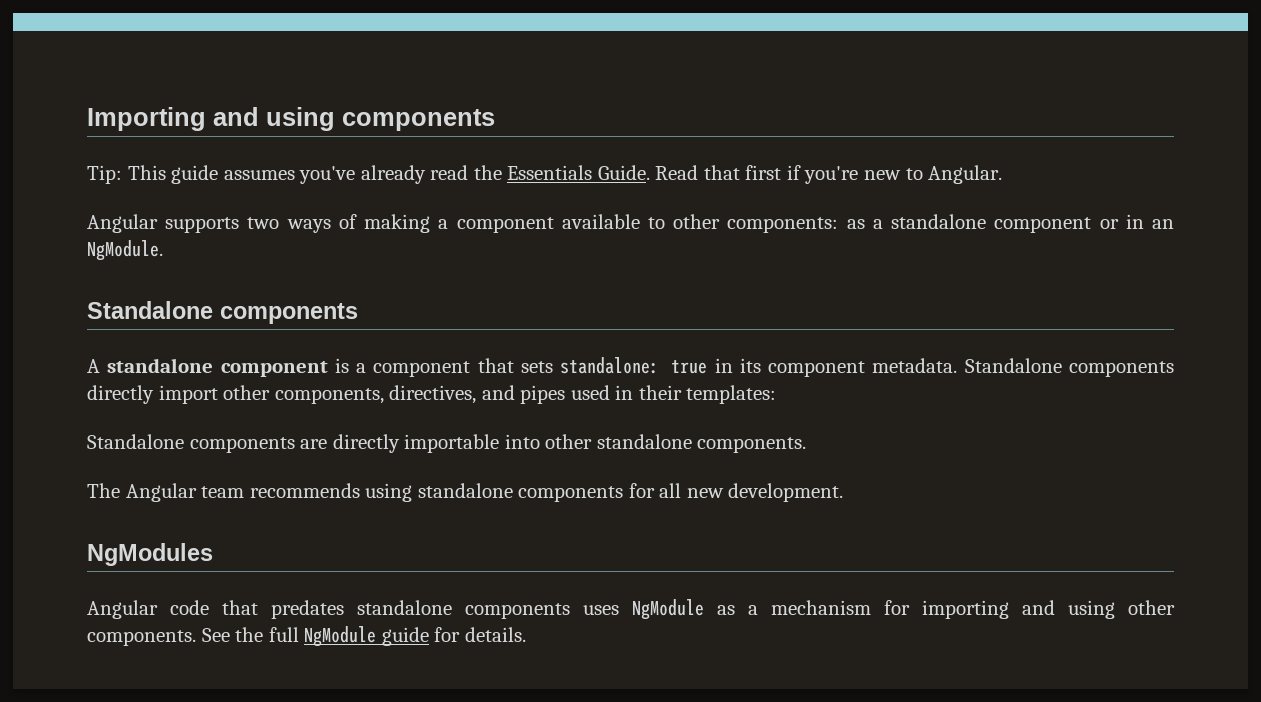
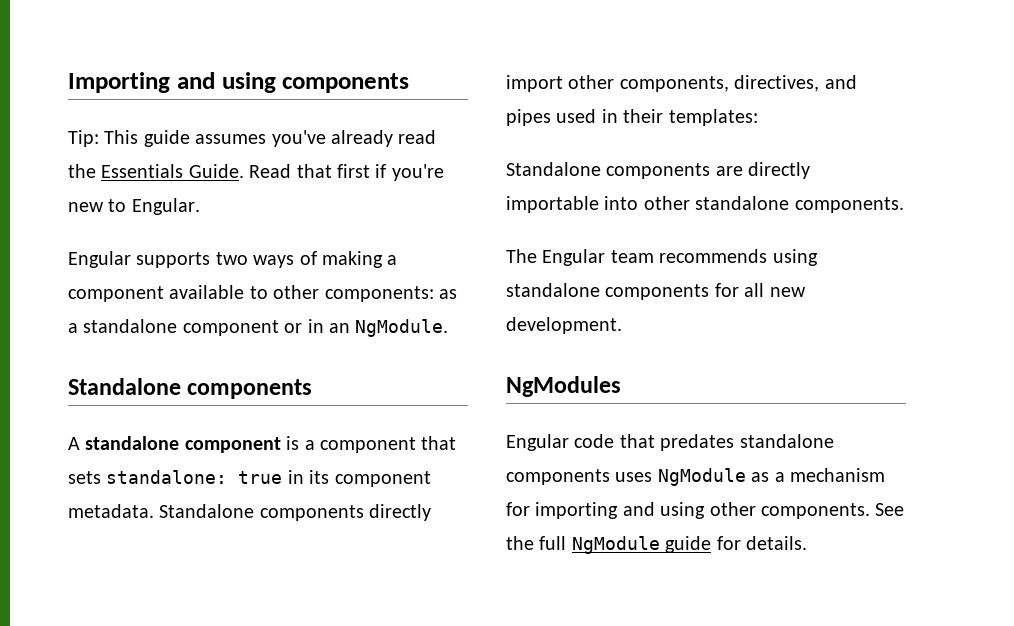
[928,165,1003,184] [87,214,158,233] Angular. // Angular -> [131,198,200,215] [68,251,131,268] Engular. // Engular
[125,483,197,502] Angular -> [542,249,606,266] Engular
[87,600,158,619] Angular -> [506,434,569,451] Engular

